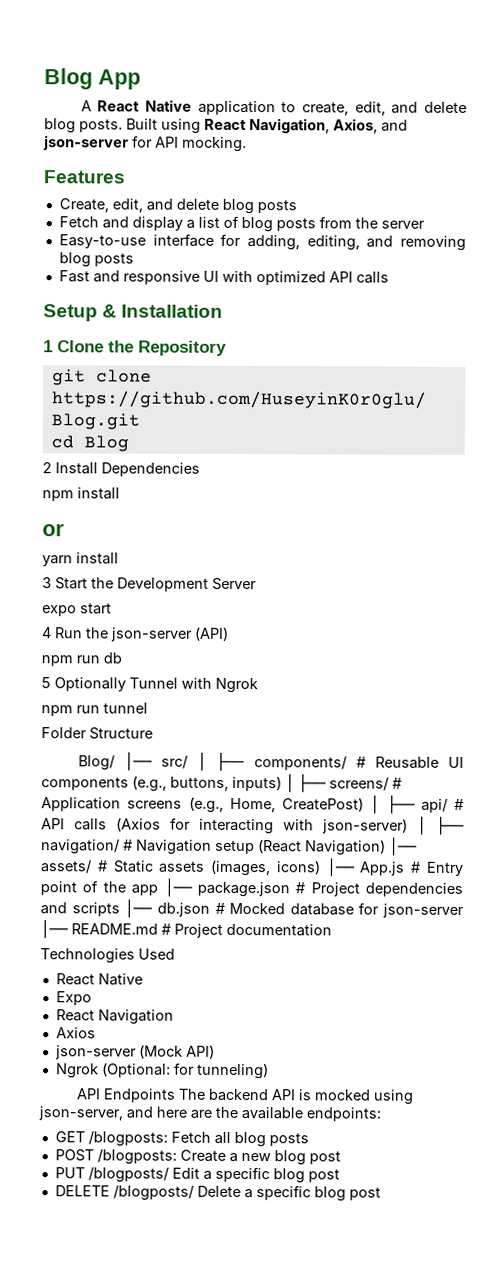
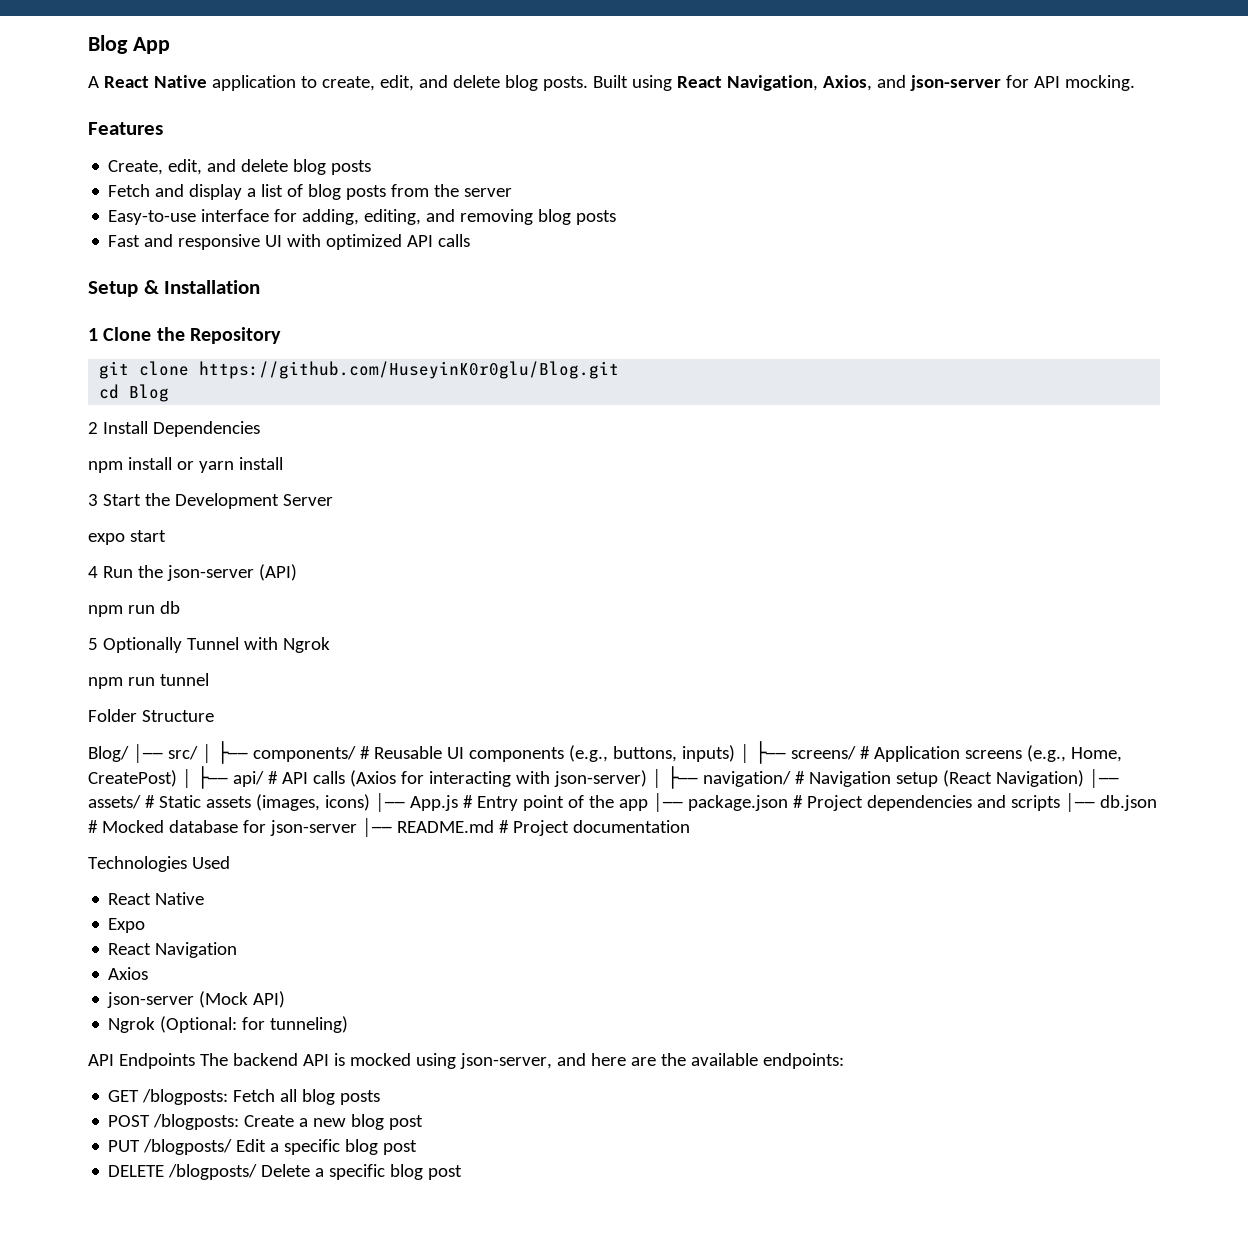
(120, 493) // -> (172, 463) none
(65, 530) // -> (194, 465) none

